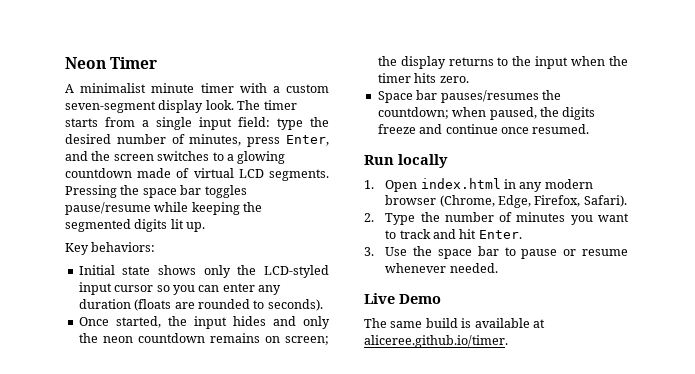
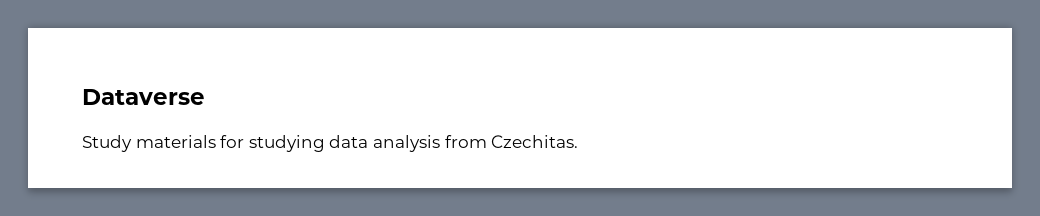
[65,57,158,69] [65,83,329,93] [65,100,297,113] [65,117,329,130] [65,134,329,147] [65,151,286,164] [65,168,329,181] [65,185,247,198] [65,202,263,215] [65,219,206,232] [65,242,156,255] [78,265,329,278] [78,282,281,295] [78,299,323,311] [78,316,330,329] [78,333,329,345] [377,56,628,69] [377,73,469,83] [377,90,561,103] [377,107,596,120] [377,124,590,134] [364,154,448,168] [364,178,593,192] [385,195,627,208] [364,212,629,225] [385,229,522,239] [364,246,628,259] [385,263,498,273] [364,293,441,304] [364,318,545,328] [364,335,508,348] Neon Timer // A minimalist minute timer with a custom seven-segment display look. The timer starts from a single input field: type the desired number of minutes, press Enter, and the screen switches to a glowing countdown made of virtual LCD segments. Pressing the space bar toggles pause/resume while keeping the segmented digits lit up. // Key behaviors: // Initial state shows only the LCD-styled input cursor so you can enter any duration (floats are rounded to seconds). // Once started, the input hides and only the neon countdown remains on screen; the display returns to the input when the timer hits zero. // Space bar pauses/resumes the countdown; when paused, the digits freeze and continue once resumed. // Run locally // 1. Open index.html in any modern browser (Chrome, Edge, Firefox, Safari). // 2. Type the number of minutes you want to track and hit Enter. // 3. Use the space bar to pause or resume whenever needed. // Live Demo // The same build is available at aliceree.github.io/timer. -> [82,89,205,105] [82,135,579,152] Dataverse // Study materials for studying data analysis from Czechitas.

